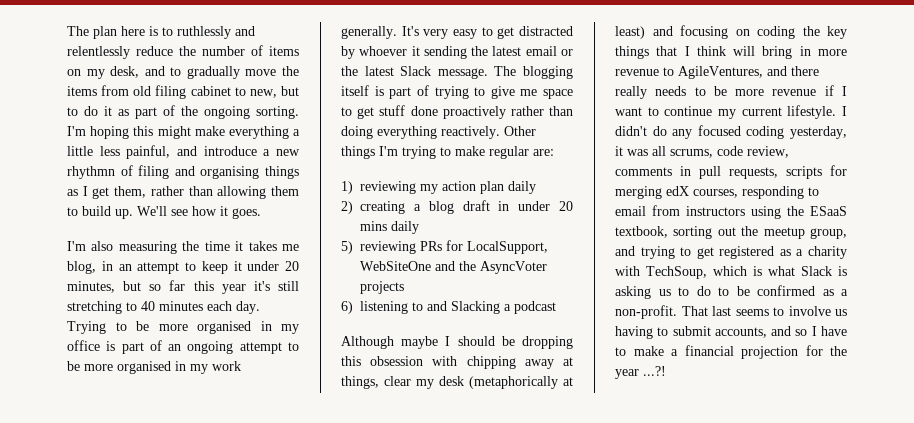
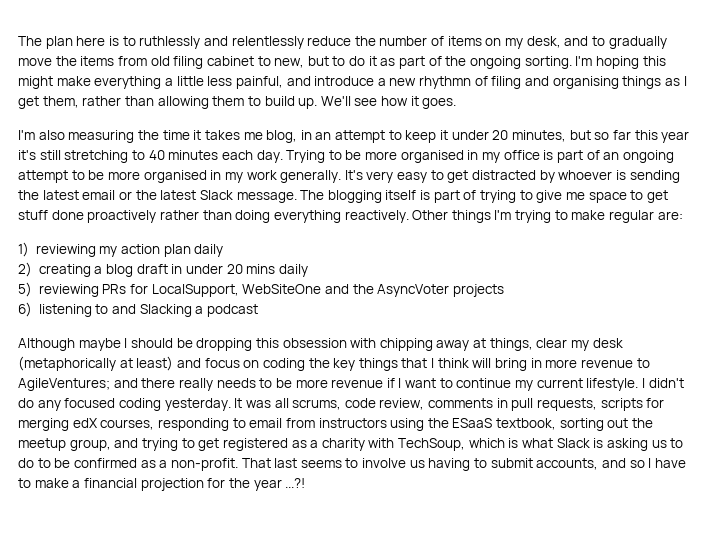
[411,46,420,56] it -> [615,170,626,180] is
[680,25,728,39] focusing -> [204,358,240,368] focus
[678,66,763,79] AgileVentures, -> [18,378,110,391] AgileVentures;
[790,126,847,139] [615,146,623,156] yesterday, it -> [164,398,243,411] yesterday. It

